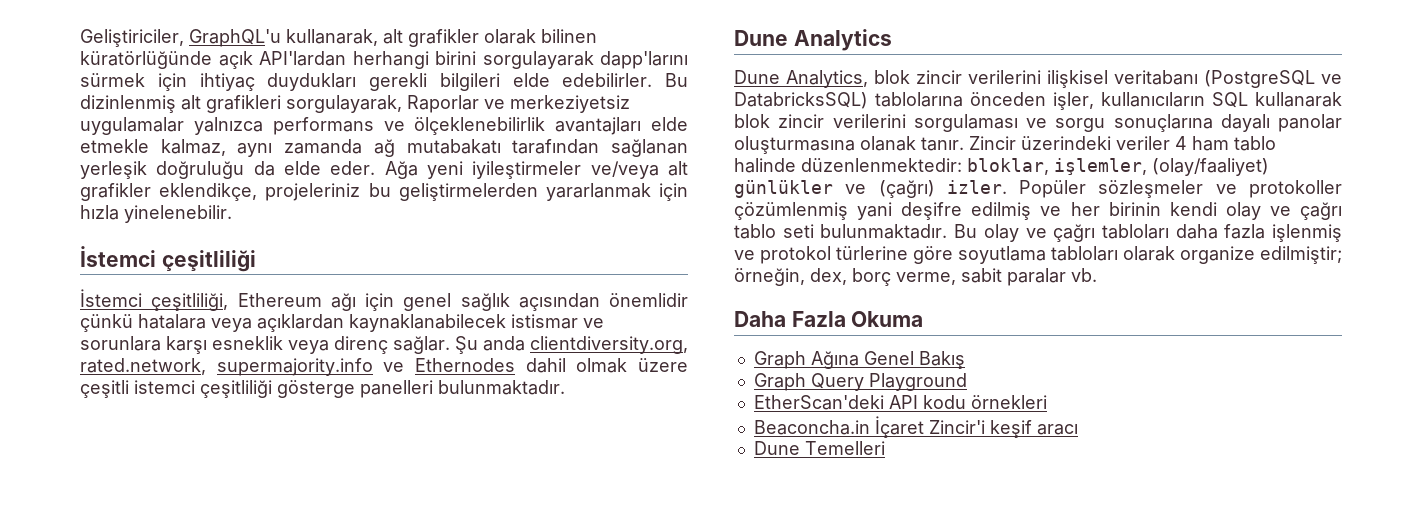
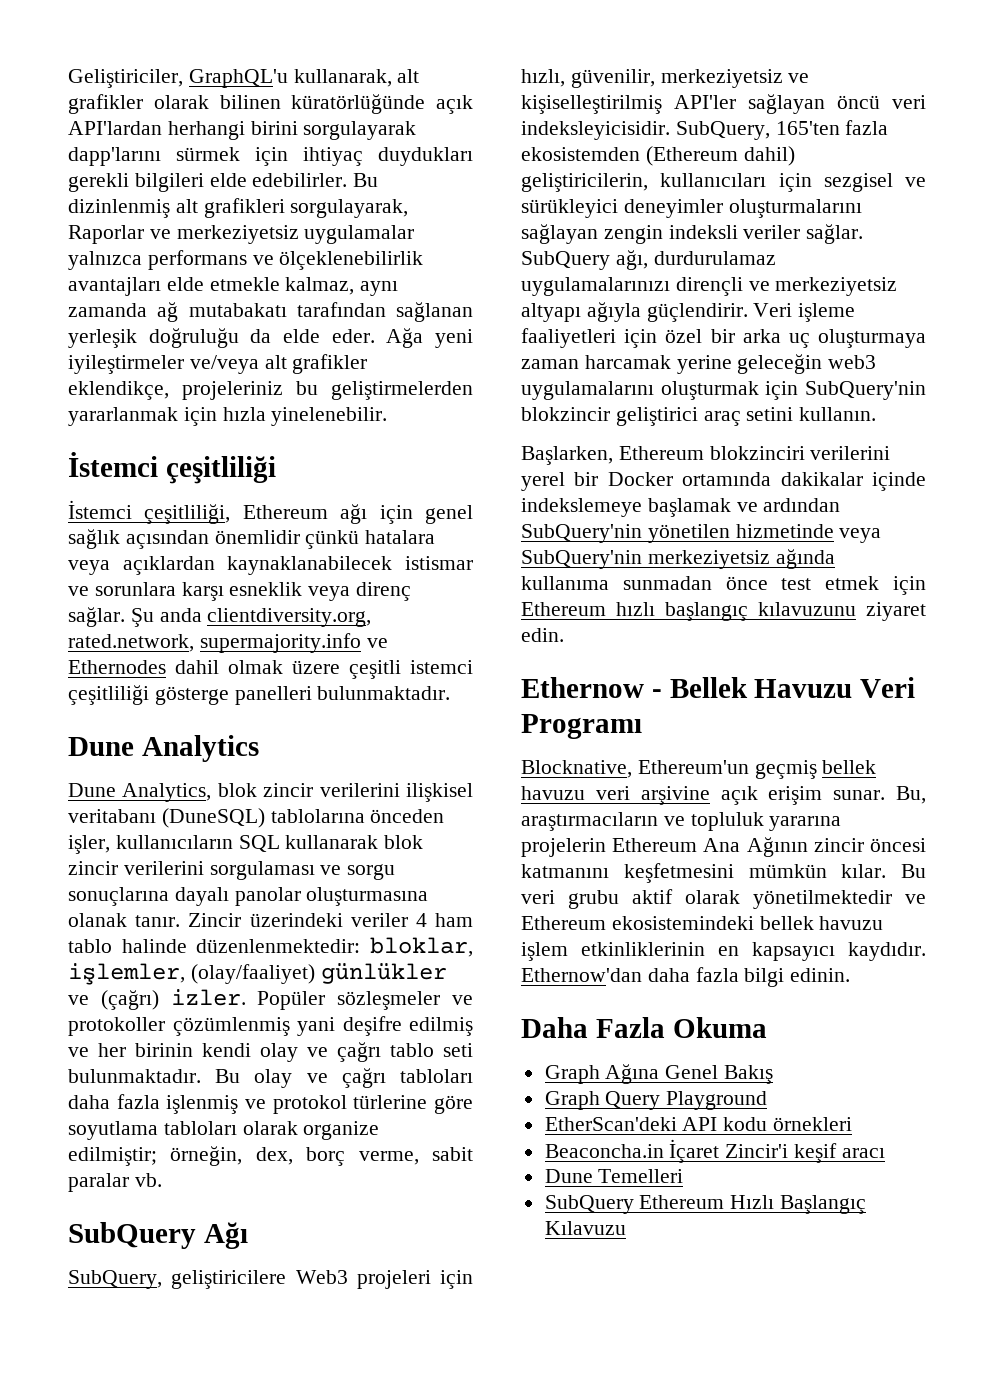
[1204,70,1342,88] [734,92,868,109] (PostgreSQL ve DatabricksSQL) -> [161,808,265,828] (DuneSQL)
(1097, 275) none -> [68,1222,248,1249] [68,1270,473,1289] [521,69,810,88] [521,94,926,114] [521,120,889,140] [521,146,795,166] [521,173,926,192] [521,199,862,218] [521,224,864,244] [521,250,776,270] [521,277,898,296] [521,302,856,322] [521,328,926,348] [521,354,877,374] [521,381,926,400] [521,407,877,426] [521,446,891,465] [521,472,926,491] [521,498,841,517] [521,524,882,543] [521,549,835,569] [521,576,926,595] [521,602,926,621] [521,628,564,642] [521,677,916,698] [521,714,642,739] [521,760,877,779] [521,786,926,805] [521,812,842,831] [521,837,926,857] [521,863,926,883] [521,889,926,909] [521,916,884,930] [521,942,926,961] [521,967,851,987] // SubQuery Ağı // SubQuery, geliştiricilere Web3 projeleri için hızlı, güvenilir, merkeziyetsiz ve kişiselleştirilmiş API'ler sağlayan öncü veri indeksleyicisidir. SubQuery, 165'ten fazla ekosistemden (Ethereum dahil) geliştiricilerin, kullanıcıları için sezgisel ve sürükleyici deneyimler oluşturmalarını sağlayan zengin indeksli veriler sağlar. SubQuery ağı, durdurulamaz uygulamalarınızı dirençli ve merkeziyetsiz altyapı ağıyla güçlendirir. Veri işleme faaliyetleri için özel bir arka uç oluşturmaya zaman harcamak yerine geleceğin web3 uygulamalarını oluşturmak için SubQuery'nin blokzincir geliştirici araç setini kullanın. // Başlarken, Ethereum blokzinciri verilerini yerel bir Docker ortamında dakikalar içinde indekslemeye başlamak ve ardından SubQuery'nin yönetilen hizmetinde veya SubQuery'nin merkeziyetsiz ağında kullanıma sunmadan önce test etmek için Ethereum hızlı başlangıç kılavuzunu ziyaret edin. // Ethernow - Bellek Havuzu Veri Programı // Blocknative, Ethereum'un geçmiş bellek havuzu veri arşivine açık erişim sunar. Bu, araştırmacıların ve topluluk yararına projelerin Ethereum Ana Ağının zincir öncesi katmanını keşfetmesini mümkün kılar. Bu veri grubu aktif olarak yönetilmektedir ve Ethereum ekosistemindeki bellek havuzu işlem etkinliklerinin en kapsayıcı kaydıdır. Ethernow'dan daha fazla bilgi edinin.
(885, 448) none -> [544,1195,867,1214] [544,1221,626,1235] // SubQuery Ethereum Hızlı Başlangıç Kılavuzu

